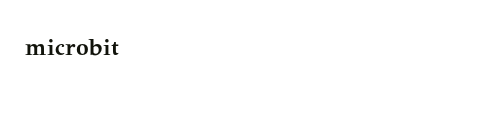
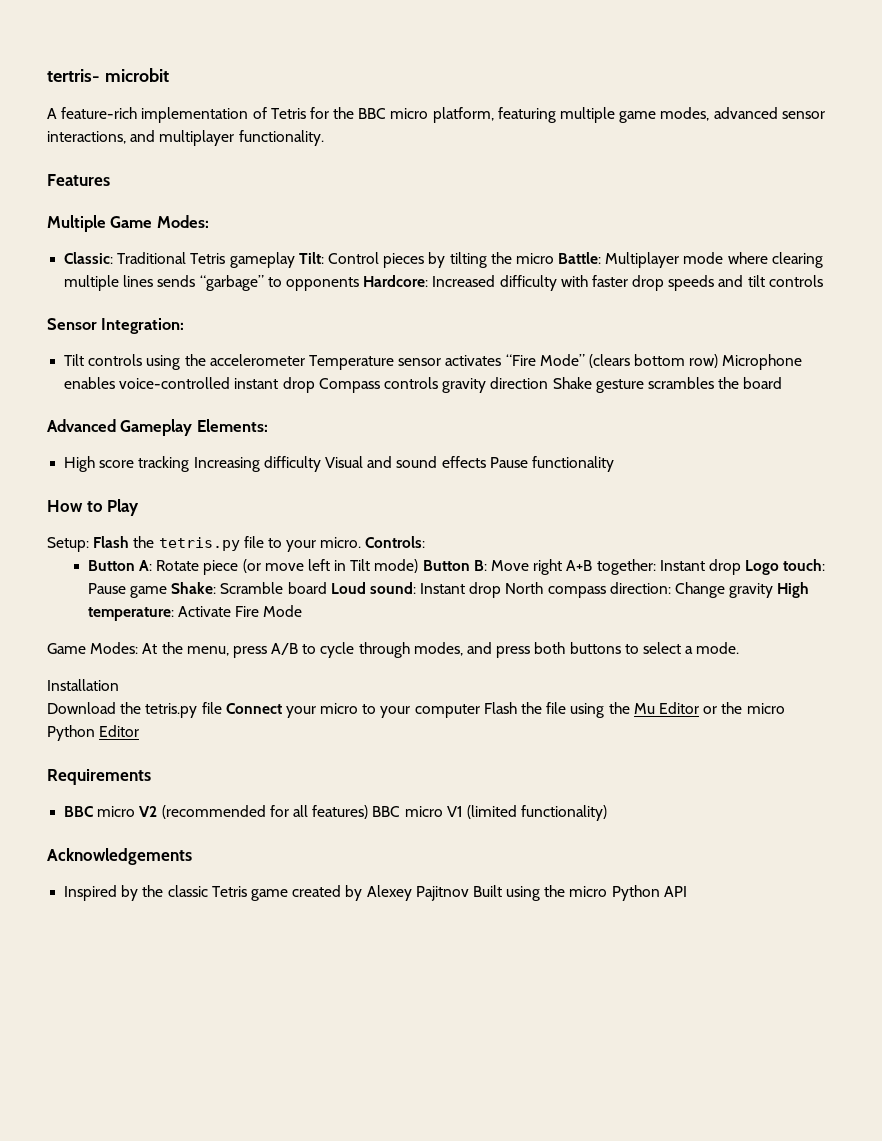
(25, 47) none -> [47,69,100,82] tertris-
(119, 47) none -> [47,107,825,123] [47,130,324,146] [47,174,110,186] [47,215,209,232] [64,252,823,268] [64,275,823,291] [47,318,185,334] [64,354,803,370] [64,377,783,393] [47,419,268,436] [64,456,614,472] [47,499,140,516] [47,536,426,552] [87,559,826,575] [87,582,810,598] [87,605,303,621] [47,642,740,658] [47,679,119,691] [47,702,785,718] [47,725,140,741] [47,769,151,785] [64,805,608,821] [47,848,192,865] [64,885,687,901] // A feature-rich implementation of Tetris for the BBC micro platform, featuring multiple game modes, advanced sensor interactions, and multiplayer functionality. // Features // Multiple Game Modes: // Classic: Traditional Tetris gameplay Tilt: Control pieces by tilting the micro Battle: Multiplayer mode where clearing multiple lines sends “garbage” to opponents Hardcore: Increased difficulty with faster drop speeds and tilt controls // Sensor Integration: // Tilt controls using the accelerometer Temperature sensor activates “Fire Mode” (clears bottom row) Microphone enables voice-controlled instant drop Compass controls gravity direction Shake gesture scrambles the board // Advanced Gameplay Elements: // High score tracking Increasing difficulty Visual and sound effects Pause functionality // How to Play // Setup: Flash the tetris.py file to your micro. Controls: // Button A: Rotate piece (or move left in Tilt mode) Button B: Move right A+B together: Instant drop Logo touch: Pause game Shake: Scramble board Loud sound: Instant drop North compass direction: Change gravity High temperature: Activate Fire Mode // Game Modes: At the menu, press A/B to cycle through modes, and press both buttons to select a mode. // Installation // Download the tetris.py file Connect your micro to your computer Flash the file using the Mu Editor or the micro Python Editor // Requirements // BBC micro V2 (recommended for all features) BBC micro V1 (limited functionality) // Acknowledgements // Inspired by the classic Tetris game created by Alexey Pajitnov Built using the micro Python API

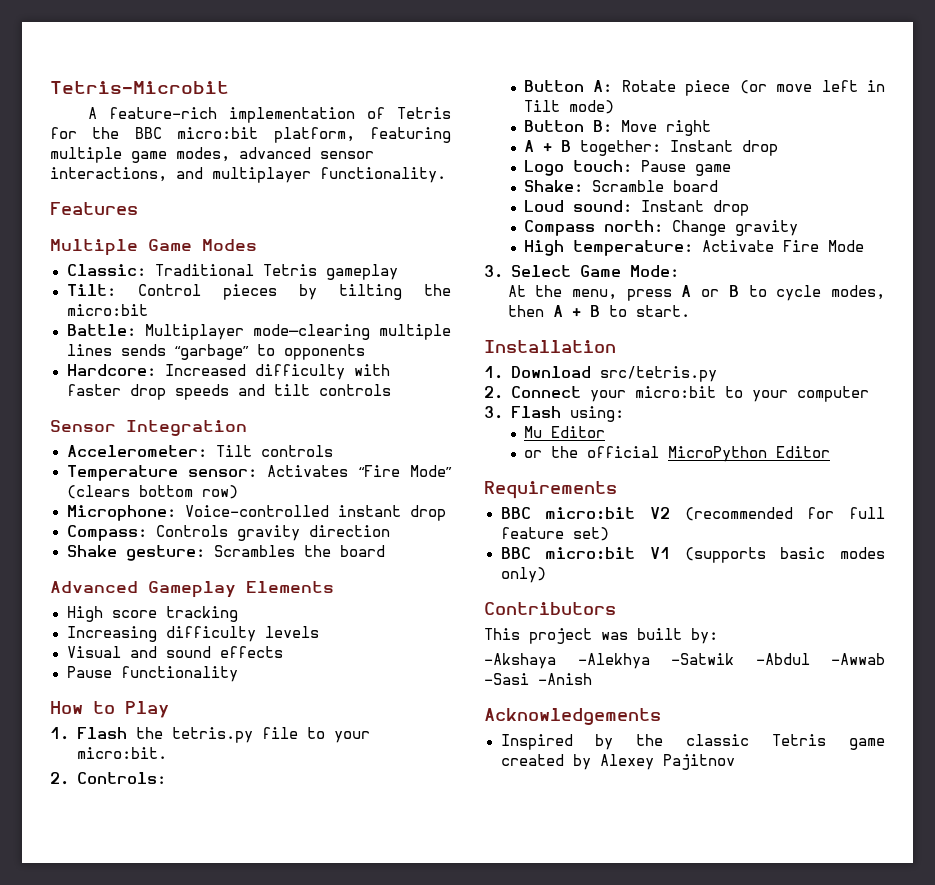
[47,68,169,82] tertris- microbit -> [50,81,229,94] Tetris-Microbit
[390,108,429,119] micro -> [177,127,259,139] micro:bit
[156,215,209,228] Modes: -> [202,239,257,251] Modes
(295, 260) none -> (398, 272) //
[515,253,554,264] micro -> [66,304,148,316] micro:bit //
[683,252,823,268] mode where clearing -> [252,324,370,340] mode—clearing
(359, 284) none -> (365, 352) //
[101,318,185,334] Integration: // -> [126,420,247,436] [66,445,207,457] Integration // Accelerometer:
[146,354,502,370] using the accelerometer Temperature sensor activates -> [66,465,349,481] // Temperature sensor: Activates
[722,354,803,370] [64,377,231,389] Microphone enables voice-controlled -> [66,505,329,521] // Microphone: Voice-controlled
[318,377,438,393] Compass controls -> [66,525,228,541] // Compass: Controls
[552,377,714,393] Shake gesture scrambles -> [66,545,295,561] // Shake gesture: Scrambles
[196,419,268,432] Elements: -> [246,581,334,593] Elements
(190, 464) none -> (238, 614) //
(321, 464) none -> [264,626,319,638] levels //
(486, 462) none -> (283, 652) //
[47,537,89,552] Setup: -> [50,727,69,740] 1.
[320,537,362,548] micro. -> [76,747,167,759] [50,772,69,785] micro:bit. // 2.
(419, 566) none -> (615, 107) //
[566,560,593,571] A+B -> [524,140,572,152] // A + B
(741, 567) none -> (779, 148) //
(167, 592) none -> (732, 170) //
(327, 588) none -> (719, 186) //
[505,582,671,598] North compass direction: -> [524,220,664,236] // Compass north:
(774, 590) none -> (799, 228) //
[47,642,740,658] [47,679,119,691] [47,702,222,718] Game Modes: At the menu, press A/B to cycle through modes, and press both buttons to select a mode. // Installation // Download the tetris.py file -> [484,265,679,278] [507,285,885,301] [507,305,690,317] [484,340,616,353] [484,366,717,382] [484,386,503,399] 3. Select Game Mode: // At the menu, press A or B to cycle modes, then A + B to start. // Installation // 1. Download src/tetris.py // 2.
[320,703,359,714] micro -> [634,386,716,398] micro:bit
[483,702,630,718] Flash the file using the -> [484,406,624,422] // 3. Flash using: //
(699, 708) none -> (606, 432) //
[746,703,785,714] [47,725,95,741] micro Python -> [587,446,768,462] official MicroPython
[97,806,136,817] micro -> [545,507,636,520] micro:bit
[292,805,608,821] all features) BBC micro V1 (limited functionality) -> [849,507,885,519] [500,527,609,541] [500,547,885,563] [500,567,546,583] [484,602,616,615] [484,628,718,644] [484,653,885,669] [484,673,592,685] full feature set) // BBC micro:bit V1 (supports basic modes only) // Contributors // This project was built by: // -Akshaya -Alekhya -Satwik -Abdul -Awwab -Sasi -Anish
[472,885,687,901] Built using the micro Python API -> (735, 762) none

